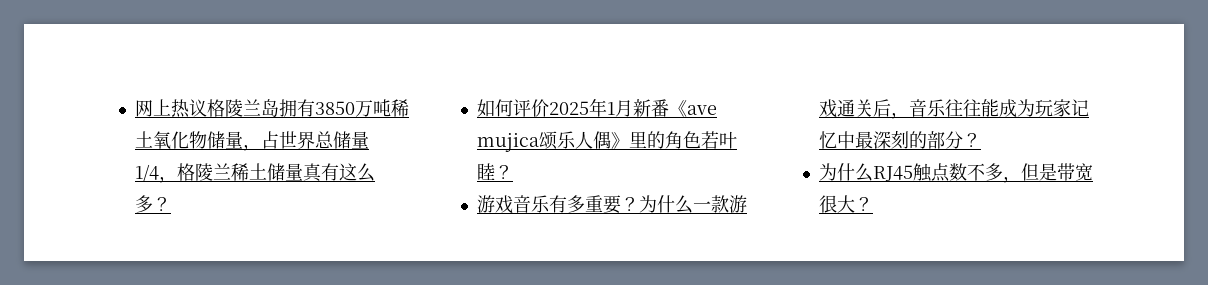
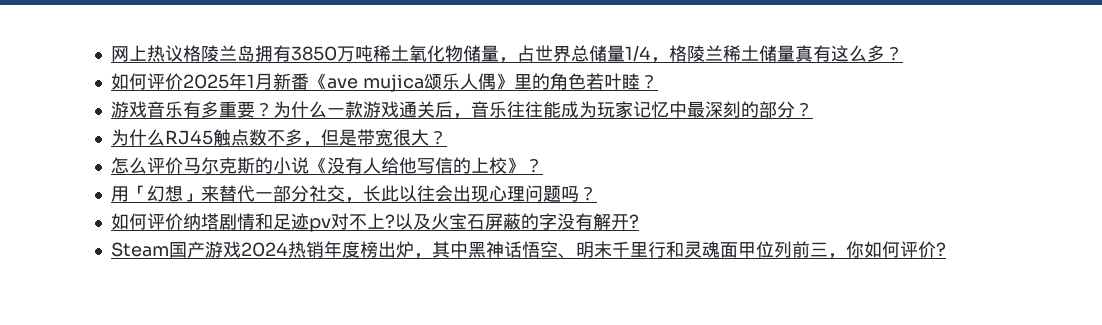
(873, 204) none -> [110,157,543,174] [110,185,597,203] [110,213,639,232] [110,241,946,259] // 怎么评价马尔克斯的小说《没有人给他写信的上校》？ // 用「幻想」来替代一部分社交，长此以往会出现心理问题吗？ // 如何评价纳塔剧情和足迹pv对不上?以及火宝石屏蔽的字没有解开? // Steam国产游戏2024热销年度榜出炉，其中黑神话悟空、明末千里行和灵魂面甲位列前三，你如何评价?

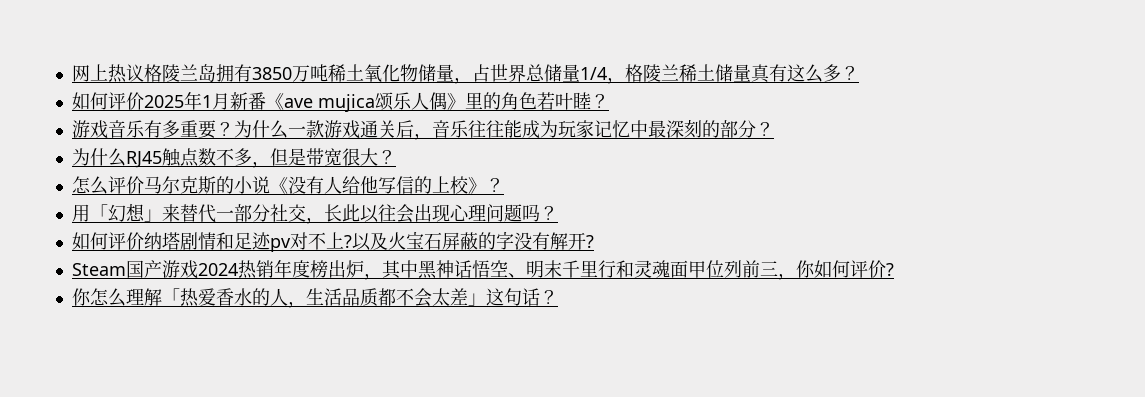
(946, 249) none -> [71,288,558,308] // 你怎么理解「热爱香水的人，生活品质都不会太差」这句话？

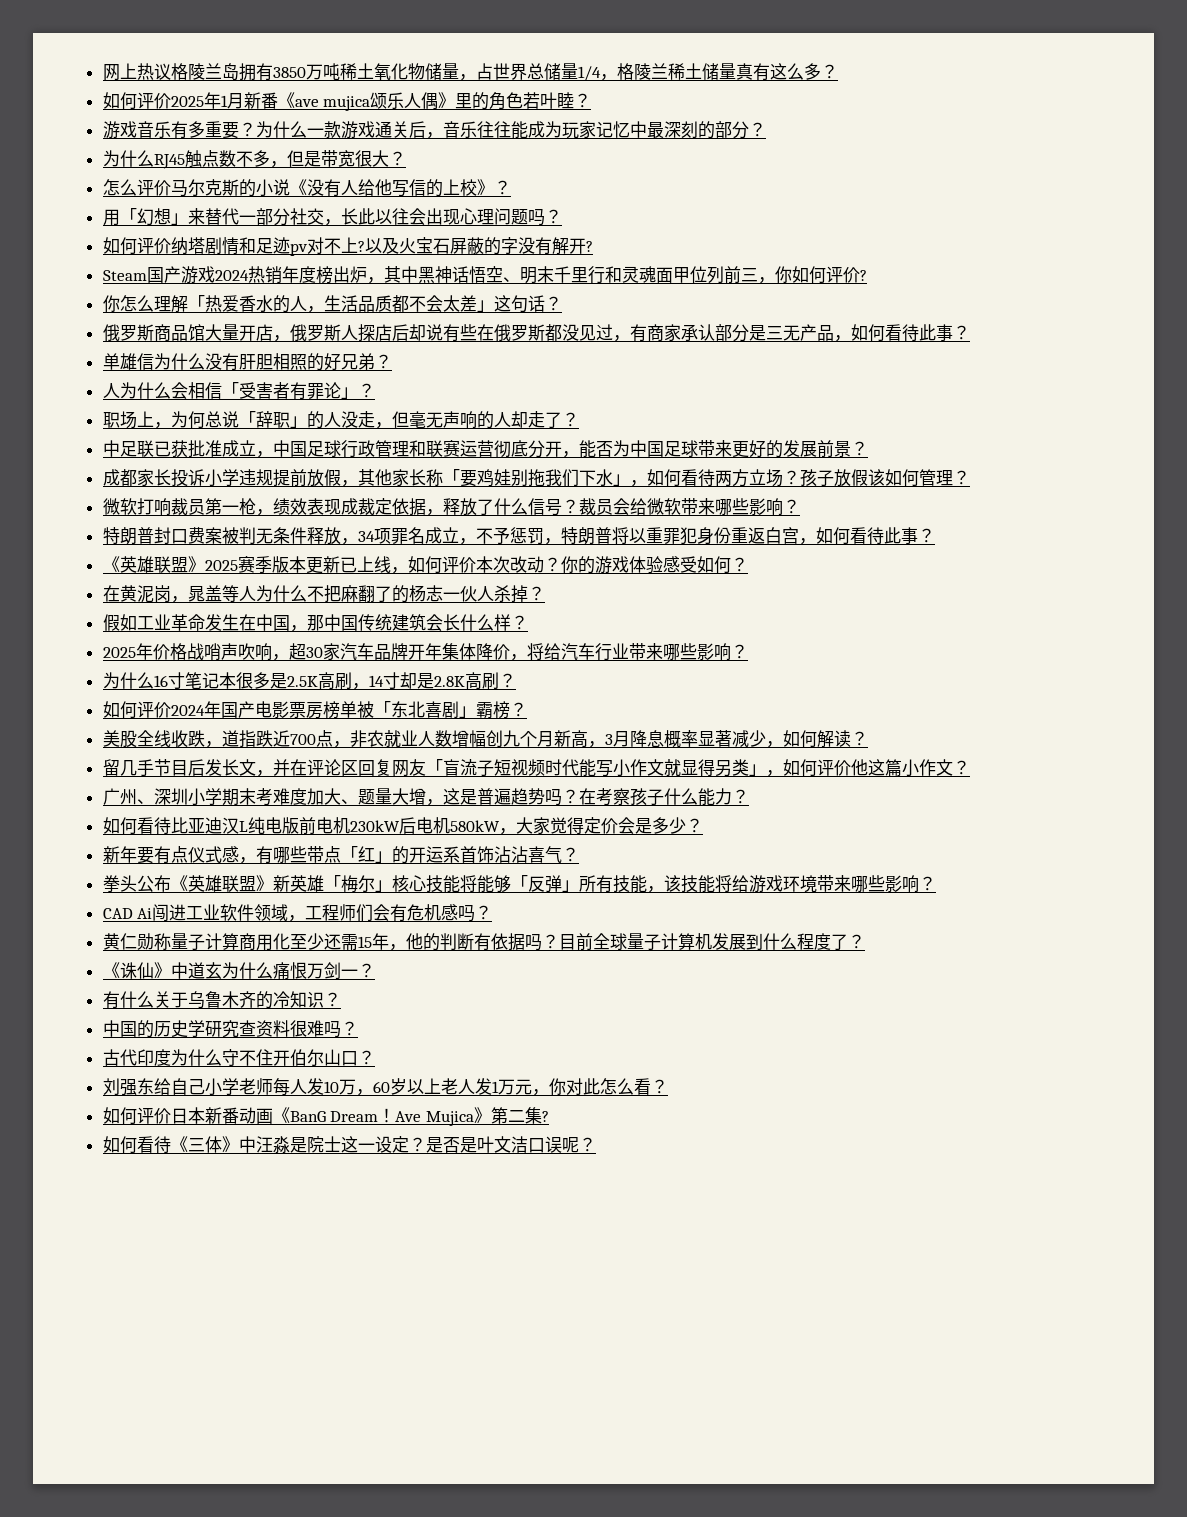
(558, 297) none -> [102,324,970,342] [102,353,392,371] [102,382,375,400] [102,411,579,429] [102,439,868,458] [102,469,970,487] [102,498,800,516] [102,527,935,545] [102,555,748,574] [102,585,545,603] [102,614,528,632] [102,643,748,661] [102,672,516,690] [102,701,527,719] [102,730,868,748] [102,759,970,777] [102,788,749,806] [102,817,703,835] [102,846,579,864] [102,875,936,893] [102,904,493,922] [102,933,865,951] [102,962,375,979] [102,991,341,1009] [102,1020,358,1038] [102,1049,375,1066] [102,1078,668,1096] [102,1107,549,1126] [102,1136,596,1154] // 俄罗斯商品馆大量开店，俄罗斯人探店后却说有些在俄罗斯都没见过，有商家承认部分是三无产品，如何看待此事？ // 单雄信为什么没有肝胆相照的好兄弟？ // 人为什么会相信「受害者有罪论」？ // 职场上，为何总说「辞职」的人没走，但毫无声响的人却走了？ // 中足联已获批准成立，中国足球行政管理和联赛运营彻底分开，能否为中国足球带来更好的发展前景？ // 成都家长投诉小学违规提前放假，其他家长称「要鸡娃别拖我们下水」，如何看待两方立场？孩子放假该如何管理？ // 微软打响裁员第一枪，绩效表现成裁定依据，释放了什么信号？裁员会给微软带来哪些影响？ // 特朗普封口费案被判无条件释放，34项罪名成立，不予惩罚，特朗普将以重罪犯身份重返白宫，如何看待此事？ // 《英雄联盟》2025赛季版本更新已上线，如何评价本次改动？你的游戏体验感受如何？ // 在黄泥岗，晁盖等人为什么不把麻翻了的杨志一伙人杀掉？ // 假如工业革命发生在中国，那中国传统建筑会长什么样？ // 2025年价格战哨声吹响，超30家汽车品牌开年集体降价，将给汽车行业带来哪些影响？ // 为什么16寸笔记本很多是2.5K高刷，14寸却是2.8K高刷？ // 如何评价2024年国产电影票房榜单被「东北喜剧」霸榜？ // 美股全线收跌，道指跌近700点，非农就业人数增幅创九个月新高，3月降息概率显著减少，如何解读？ // 留几手节目后发长文，并在评论区回复网友「盲流子短视频时代能写小作文就显得另类」，如何评价他这篇小作文？ // 广州、深圳小学期末考难度加大、题量大增，这是普遍趋势吗？在考察孩子什么能力？ // 如何看待比亚迪汉L纯电版前电机230kW后电机580kW，大家觉得定价会是多少？ // 新年要有点仪式感，有哪些带点「红」的开运系首饰沾沾喜气？ // 拳头公布《英雄联盟》新英雄「梅尔」核心技能将能够「反弹」所有技能，该技能将给游戏环境带来哪些影响？ // CAD Ai闯进工业软件领域，工程师们会有危机感吗？ // 黄仁勋称量子计算商用化至少还需15年，他的判断有依据吗？目前全球量子计算机发展到什么程度了？ // 《诛仙》中道玄为什么痛恨万剑一？ // 有什么关于乌鲁木齐的冷知识？ // 中国的历史学研究查资料很难吗？ // 古代印度为什么守不住开伯尔山口？ // 刘强东给自己小学老师每人发10万，60岁以上老人发1万元，你对此怎么看？ // 如何评价日本新番动画《BanG Dream！Ave Mujica》第二集? // 如何看待《三体》中汪淼是院士这一设定？是否是叶文洁口误呢？

